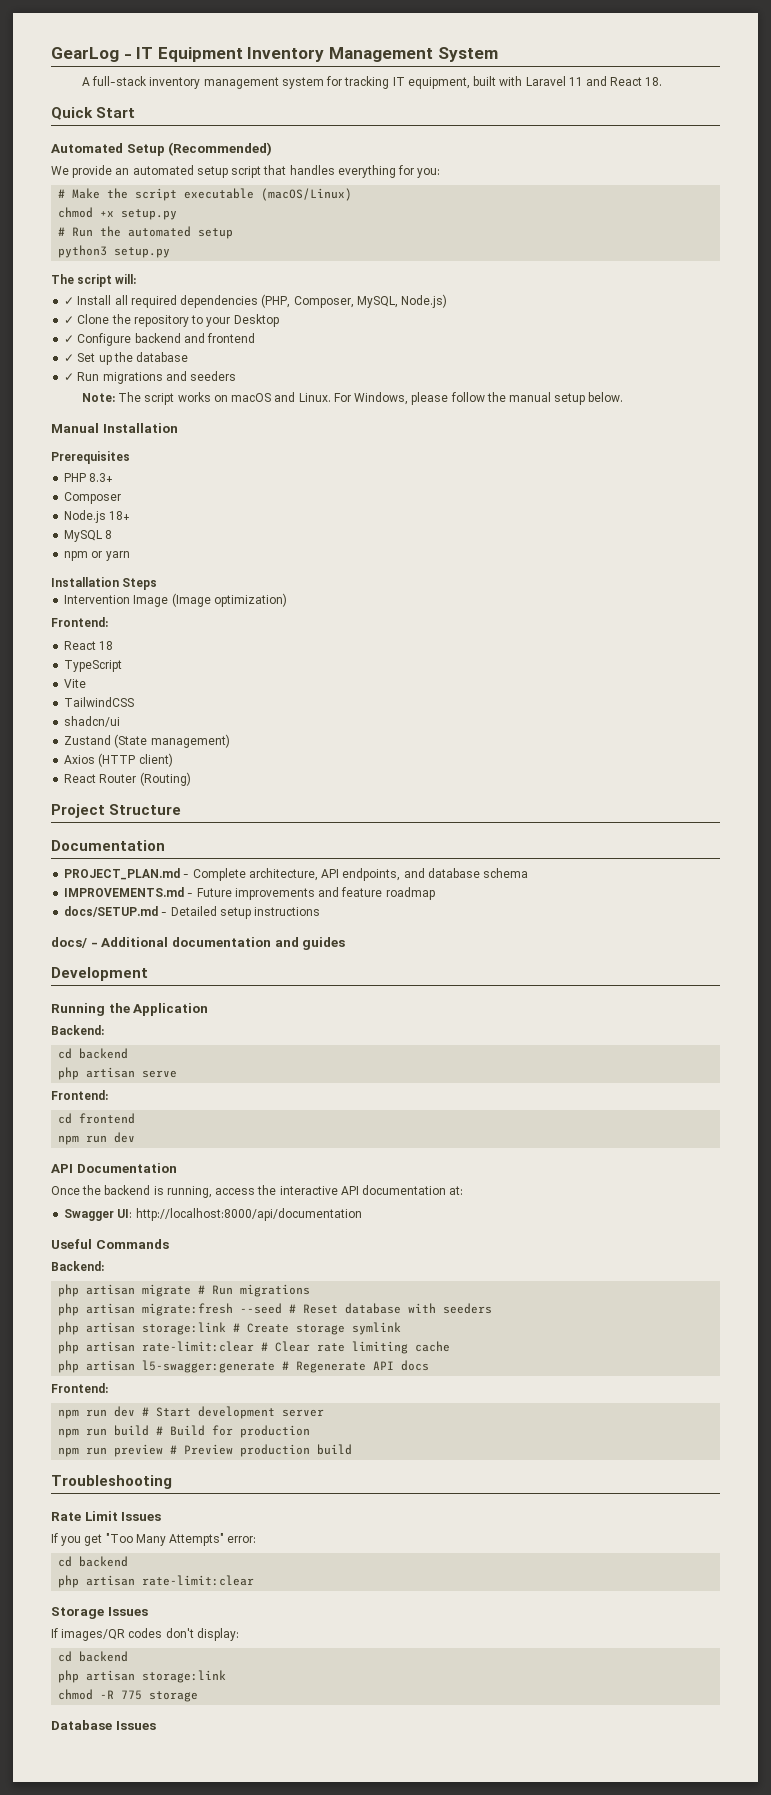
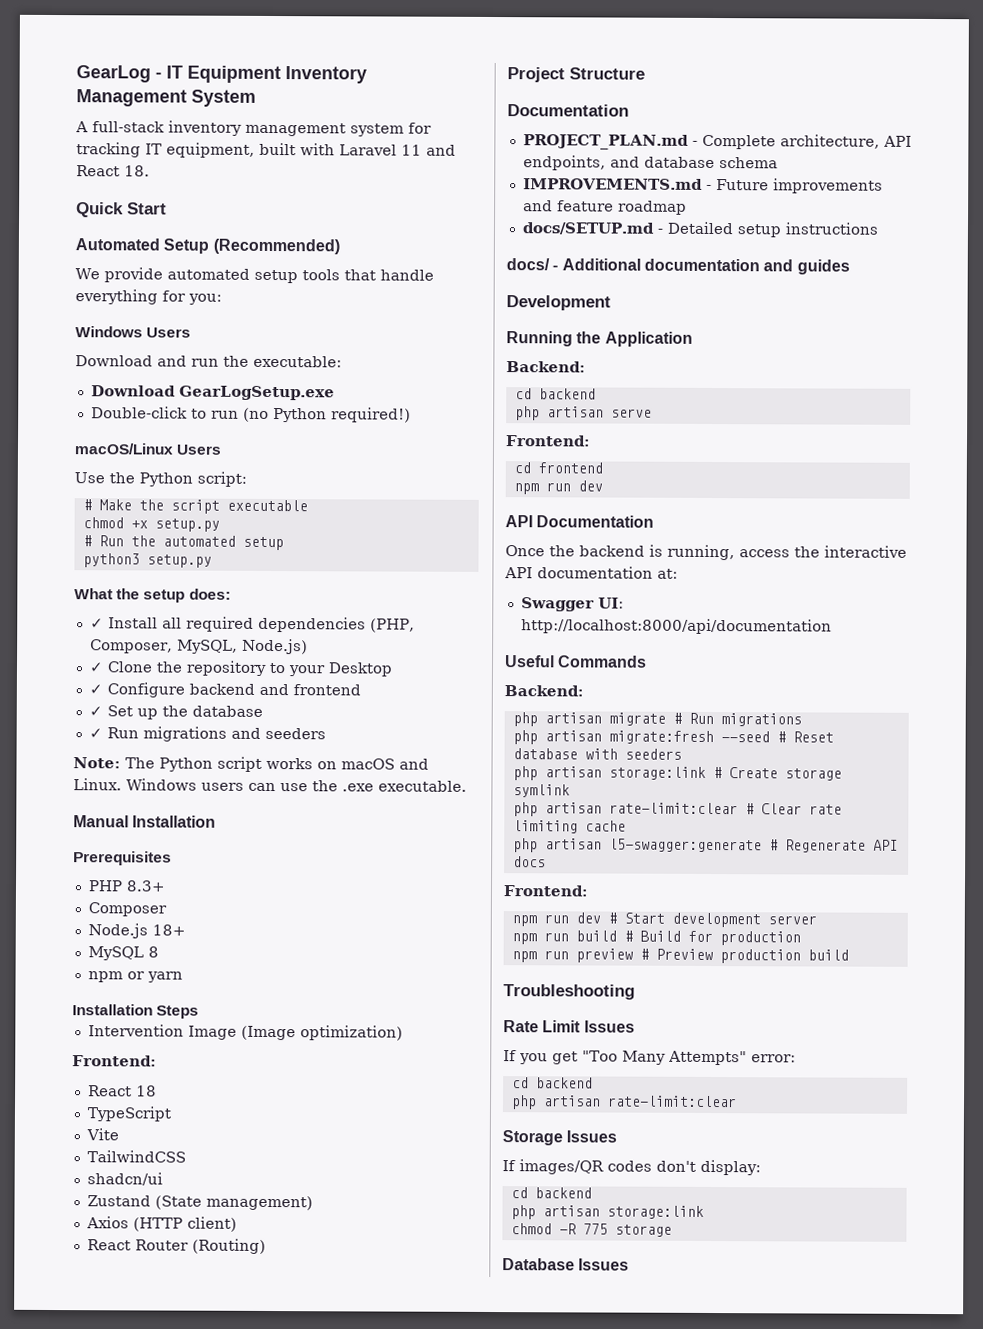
[115,165,335,178] an automated setup script that handles -> [166,268,434,284] automated setup tools that handle
(441, 173) none -> [75,326,192,338] [75,355,342,368] [90,385,335,401] [90,406,411,423] [74,443,222,455] [74,471,247,487] // Windows Users // Download and run the executable: // Download GearLogSetup.exe // Double-click to run (no Python required!) // macOS/Linux Users // Use the Python script:
[261,188,353,201] (macOS/Linux) -> (308, 505) none
[51,274,137,287] The script will: -> [74,588,231,603] What the setup does:
(142, 397) none -> [159,757,213,772] Python
[333,392,624,405] For Windows, please follow the manual setup below. -> [126,778,467,792] Windows users can use the .exe executable.

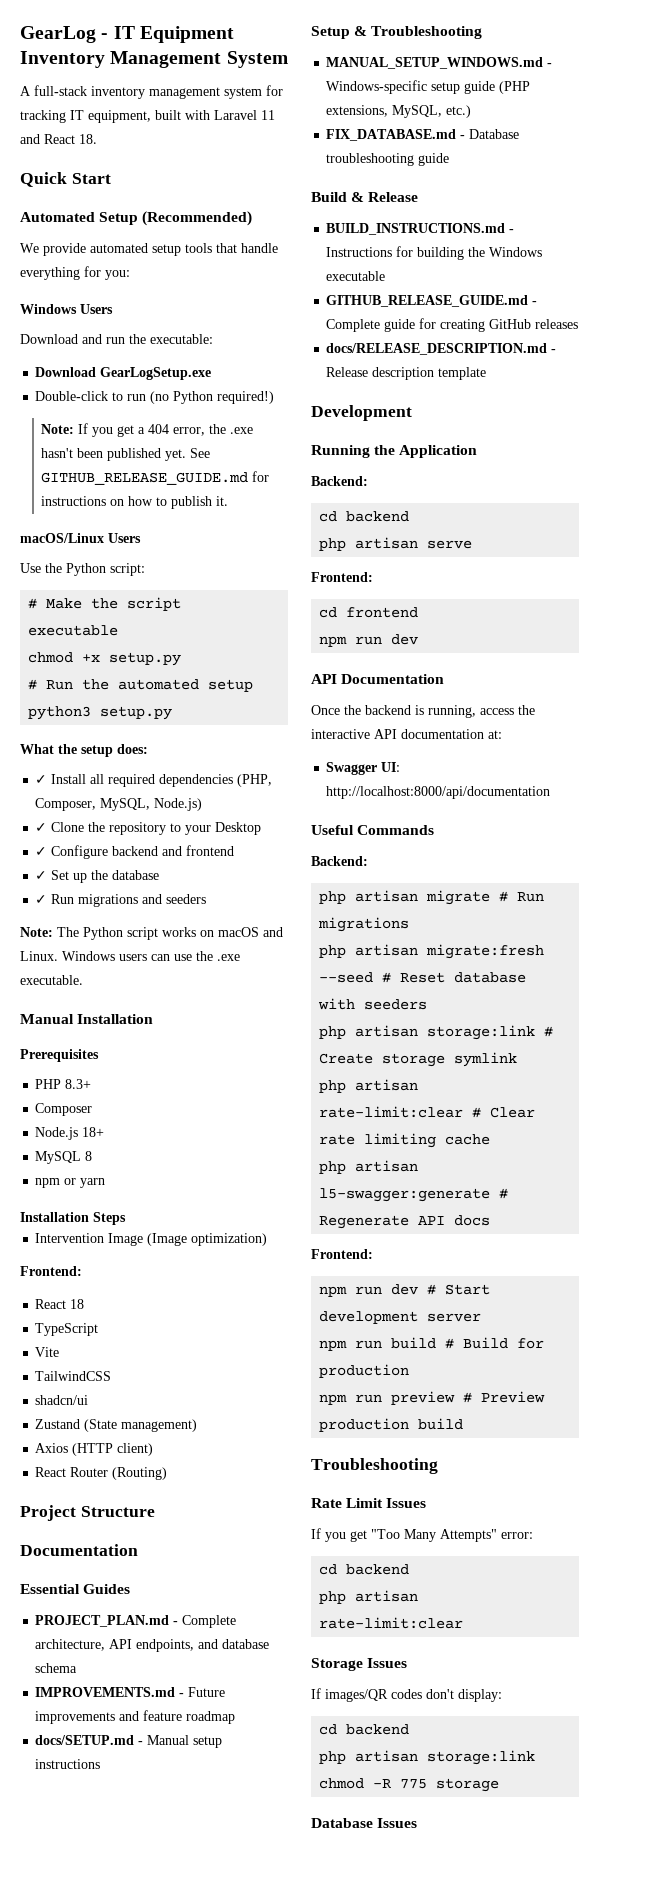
(411, 415) none -> [41,423,254,437] [41,448,211,461] [41,471,270,485] [41,496,229,509] // Note: If you get a 404 error, the .exe hasn't been published yet. See GITHUB_RELEASE_GUIDE.md for instructions on how to publish it.
(629, 110) none -> [20,1584,131,1594] // Essential Guides
[666,221,734,235] Detailed -> [147,1735,190,1745] Manual
[506,258,850,275] docs/ - Additional documentation and guides -> [311,26,483,39] [326,57,553,69] [326,80,531,94] [326,105,472,118] [326,129,520,141] [326,153,450,166] [311,192,419,202] [326,223,515,235] [326,246,543,260] [326,271,386,281] [326,295,538,307] [326,318,579,332] [326,343,557,355] [326,367,487,380] Setup & Troubleshooting // MANUAL_SETUP_WINDOWS.md - Windows-specific setup guide (PHP extensions, MySQL, etc.) // FIX_DATABASE.md - Database troubleshooting guide // Build & Release // BUILD_INSTRUCTIONS.md - Instructions for building the Windows executable // GITHUB_RELEASE_GUIDE.md - Complete guide for creating GitHub releases // docs/RELEASE_DESCRIPTION.md - Release description template

